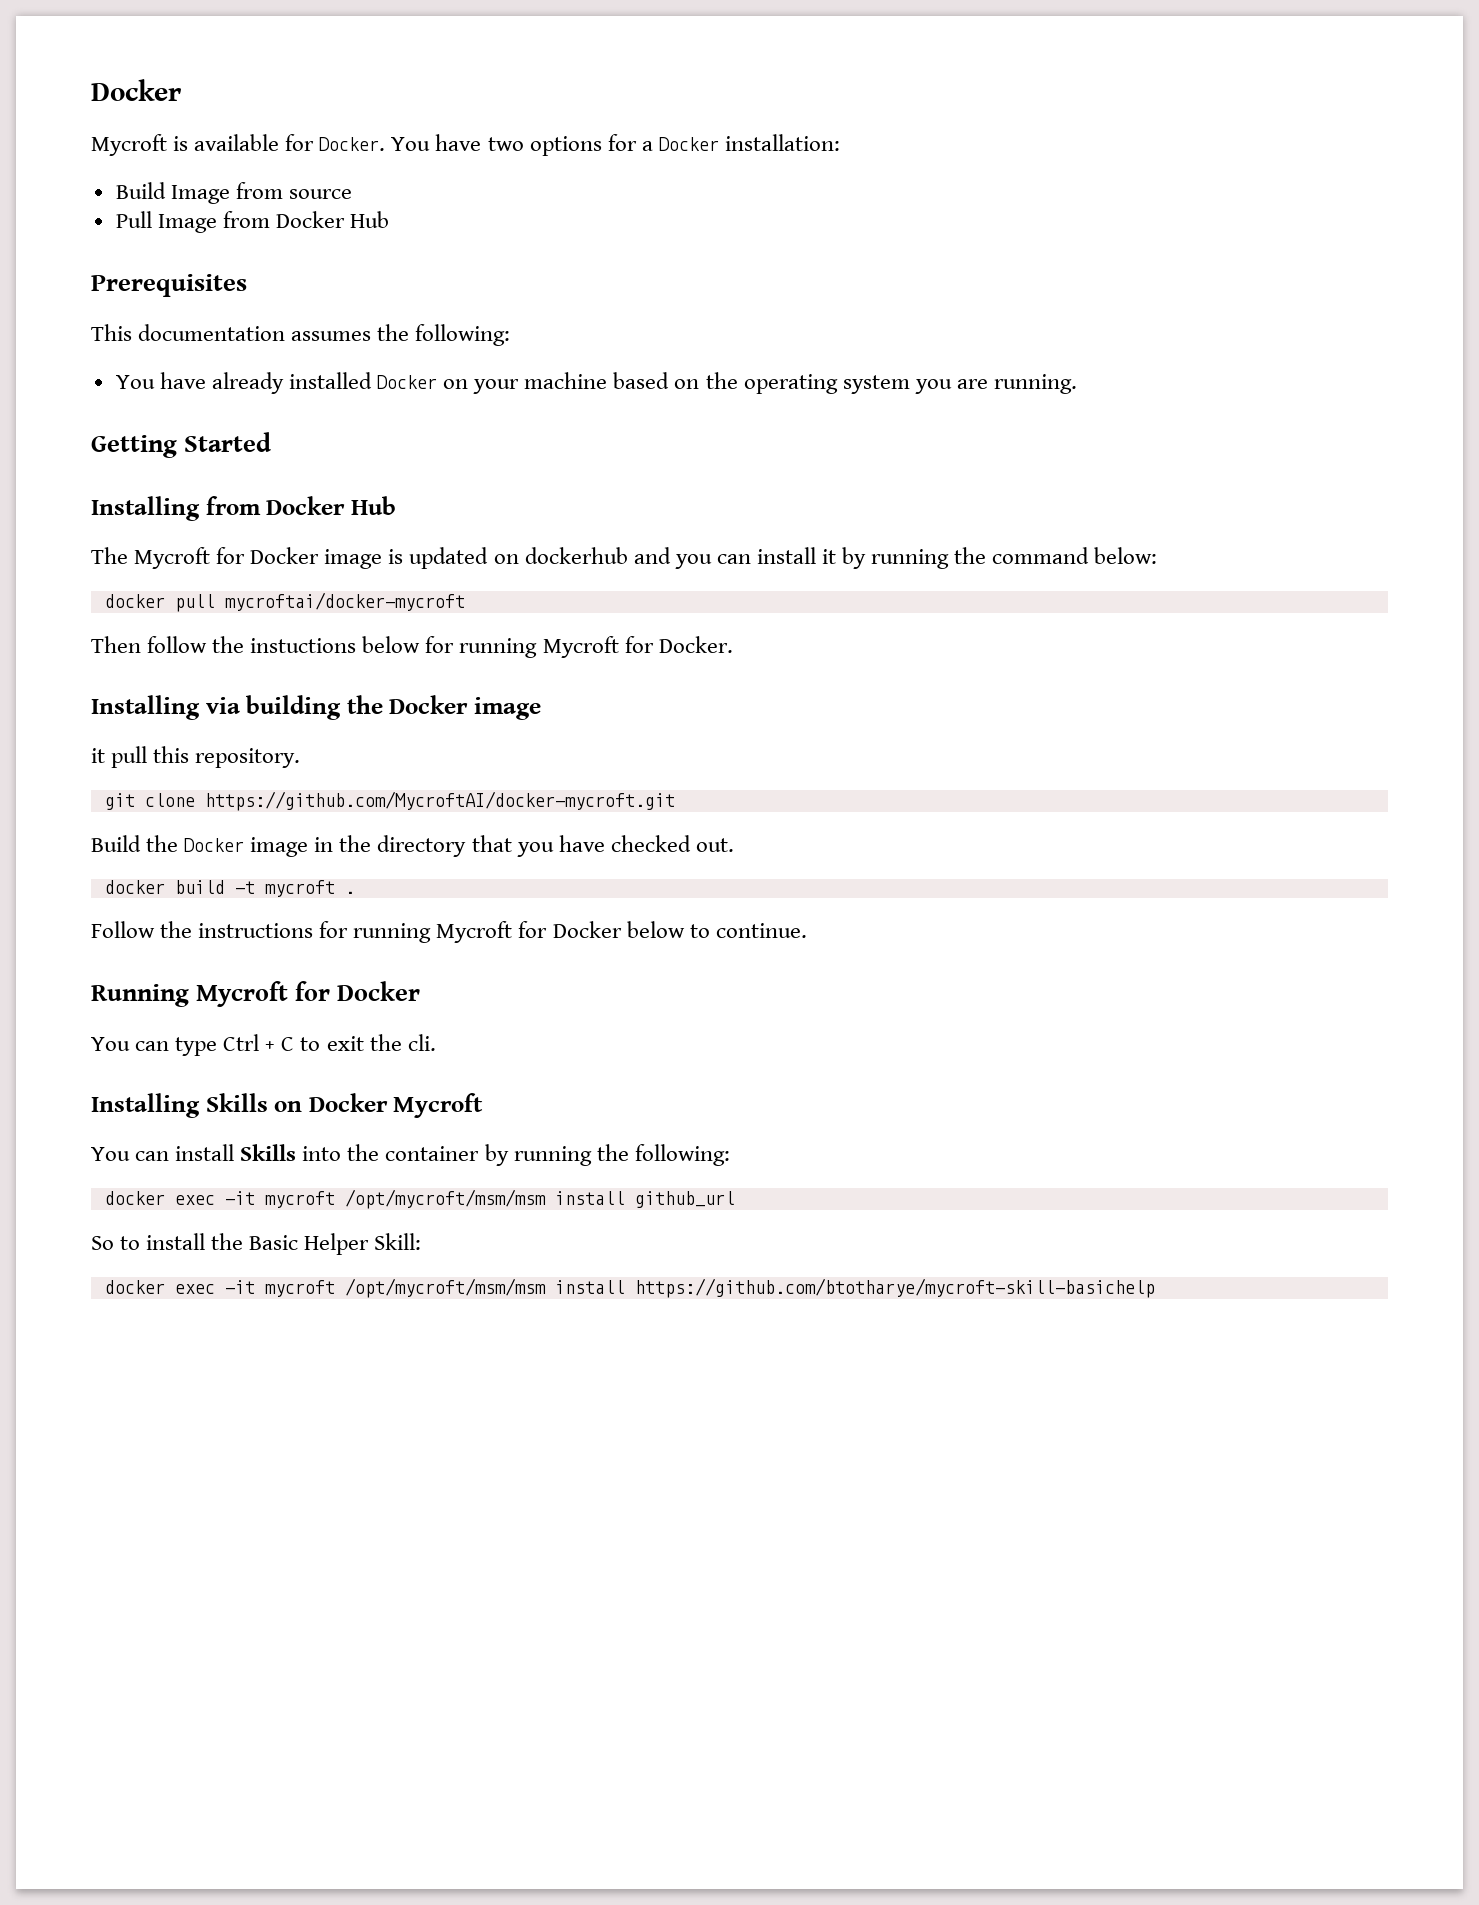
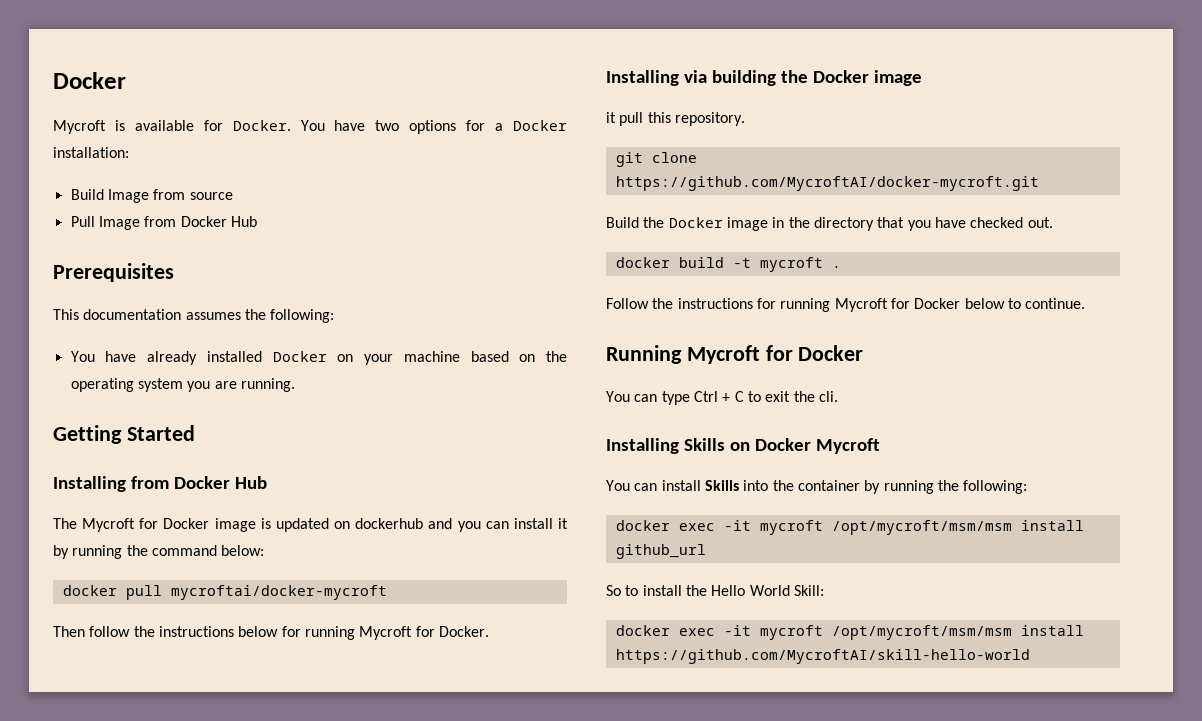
[250,638,357,653] instuctions -> [158,626,234,637] instructions
[249,1233,370,1255] Basic Helper -> [711,585,790,596] Hello World
[634,1278,1155,1298] https://github.com/btotharye/mycroft-skill-basichelp -> [615,649,1030,664] https://github.com/MycroftAI/skill-hello-world

